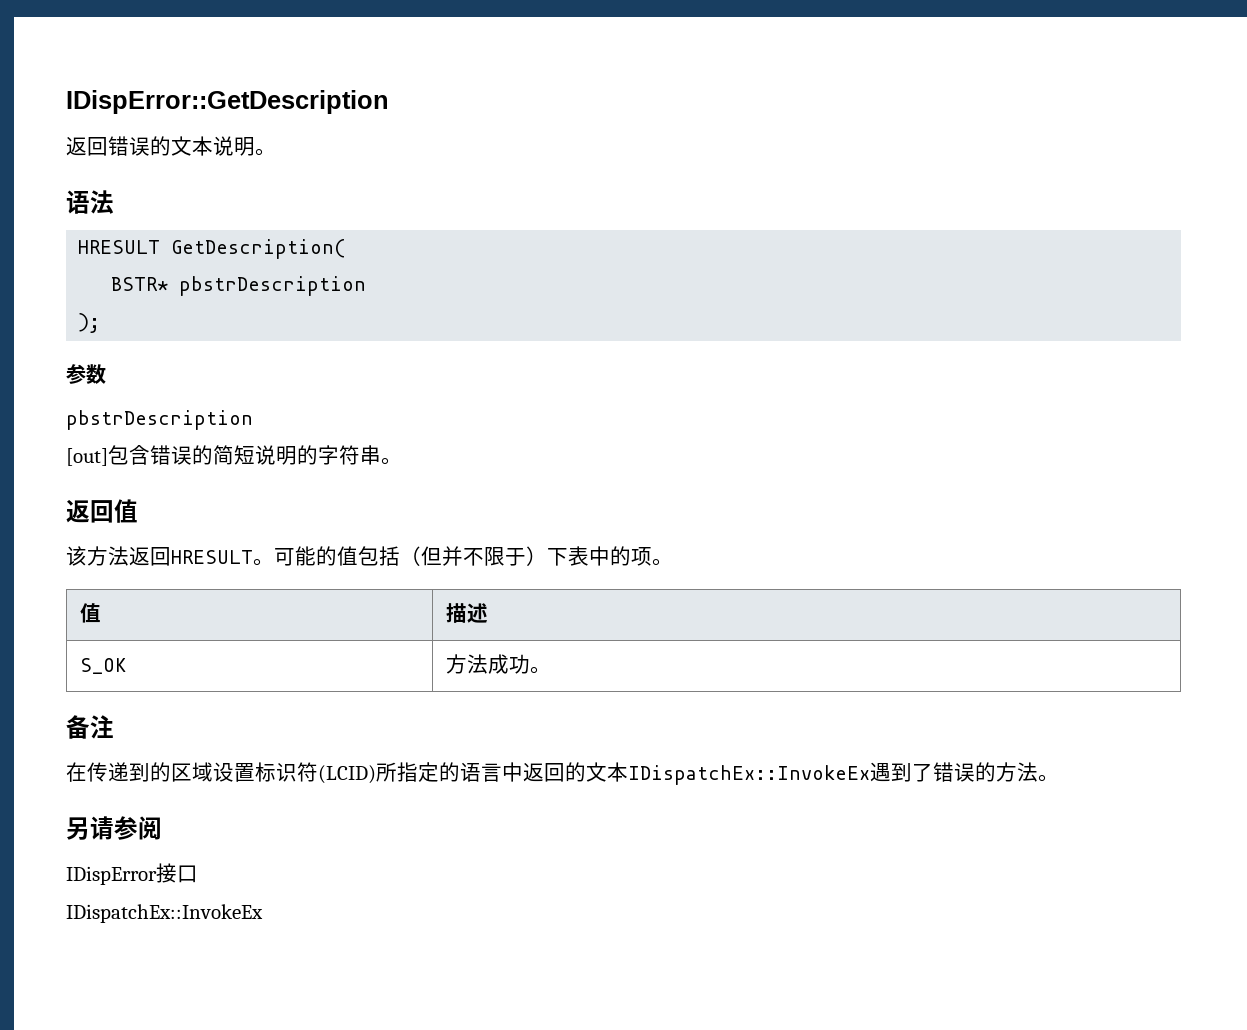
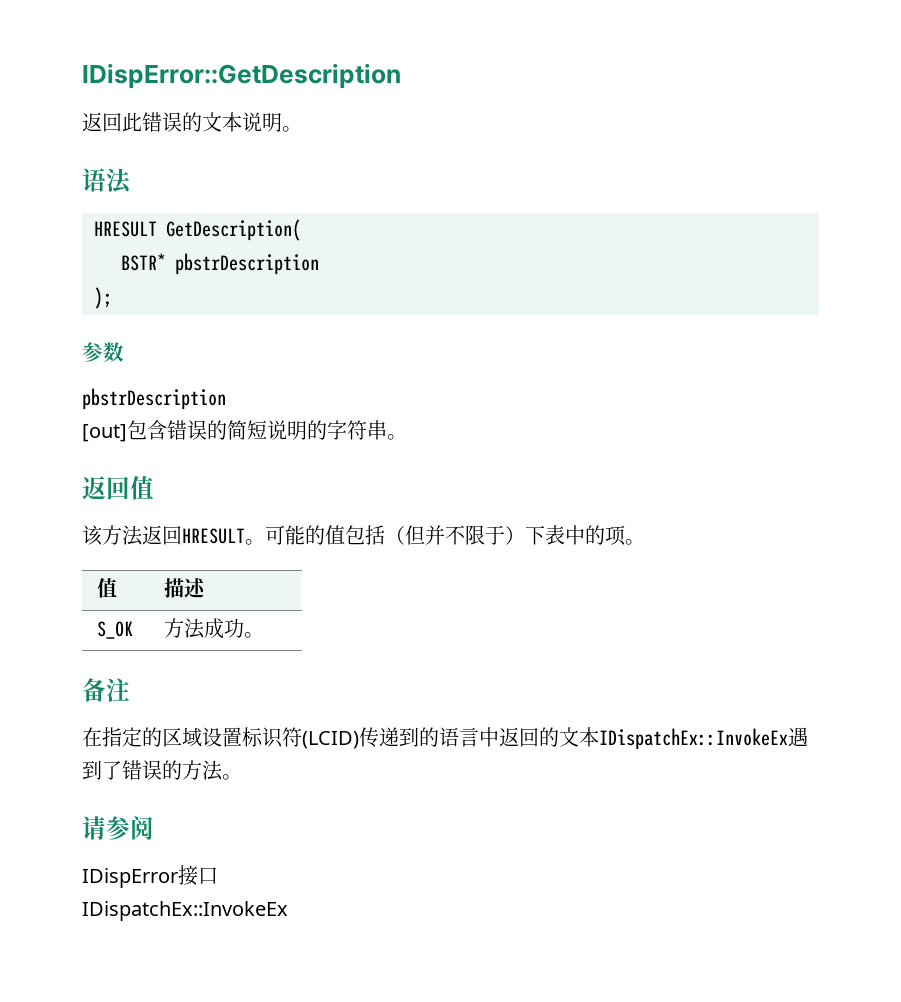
(108, 146) none -> [122,112,142,132] 此
[87,762,150,782] 传递到 -> [102,727,142,747] 指定
[376,762,439,782] 所指定 -> [359,727,419,747] 传递到
[66,817,90,840] 另 -> (242, 777) none

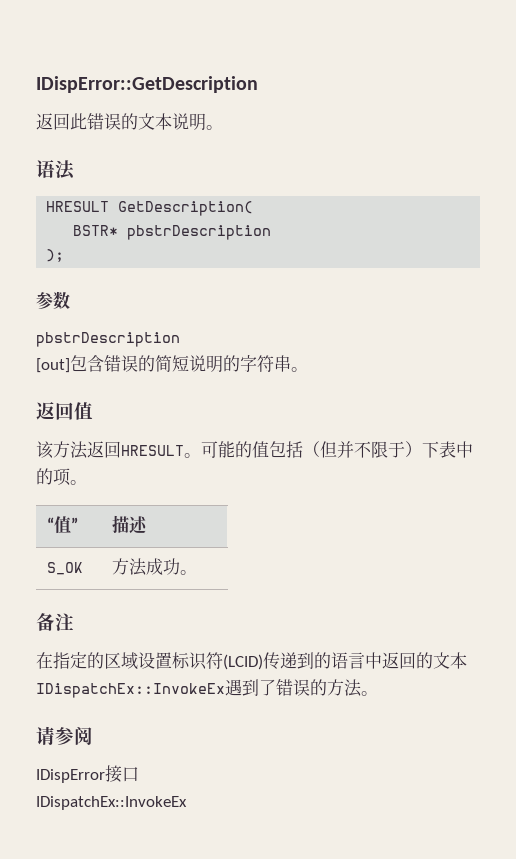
[97,578,118,598] 值 -> [46,516,78,534] “值”

